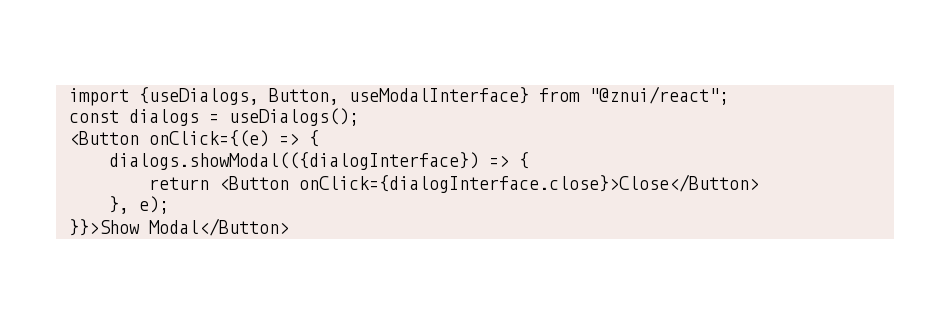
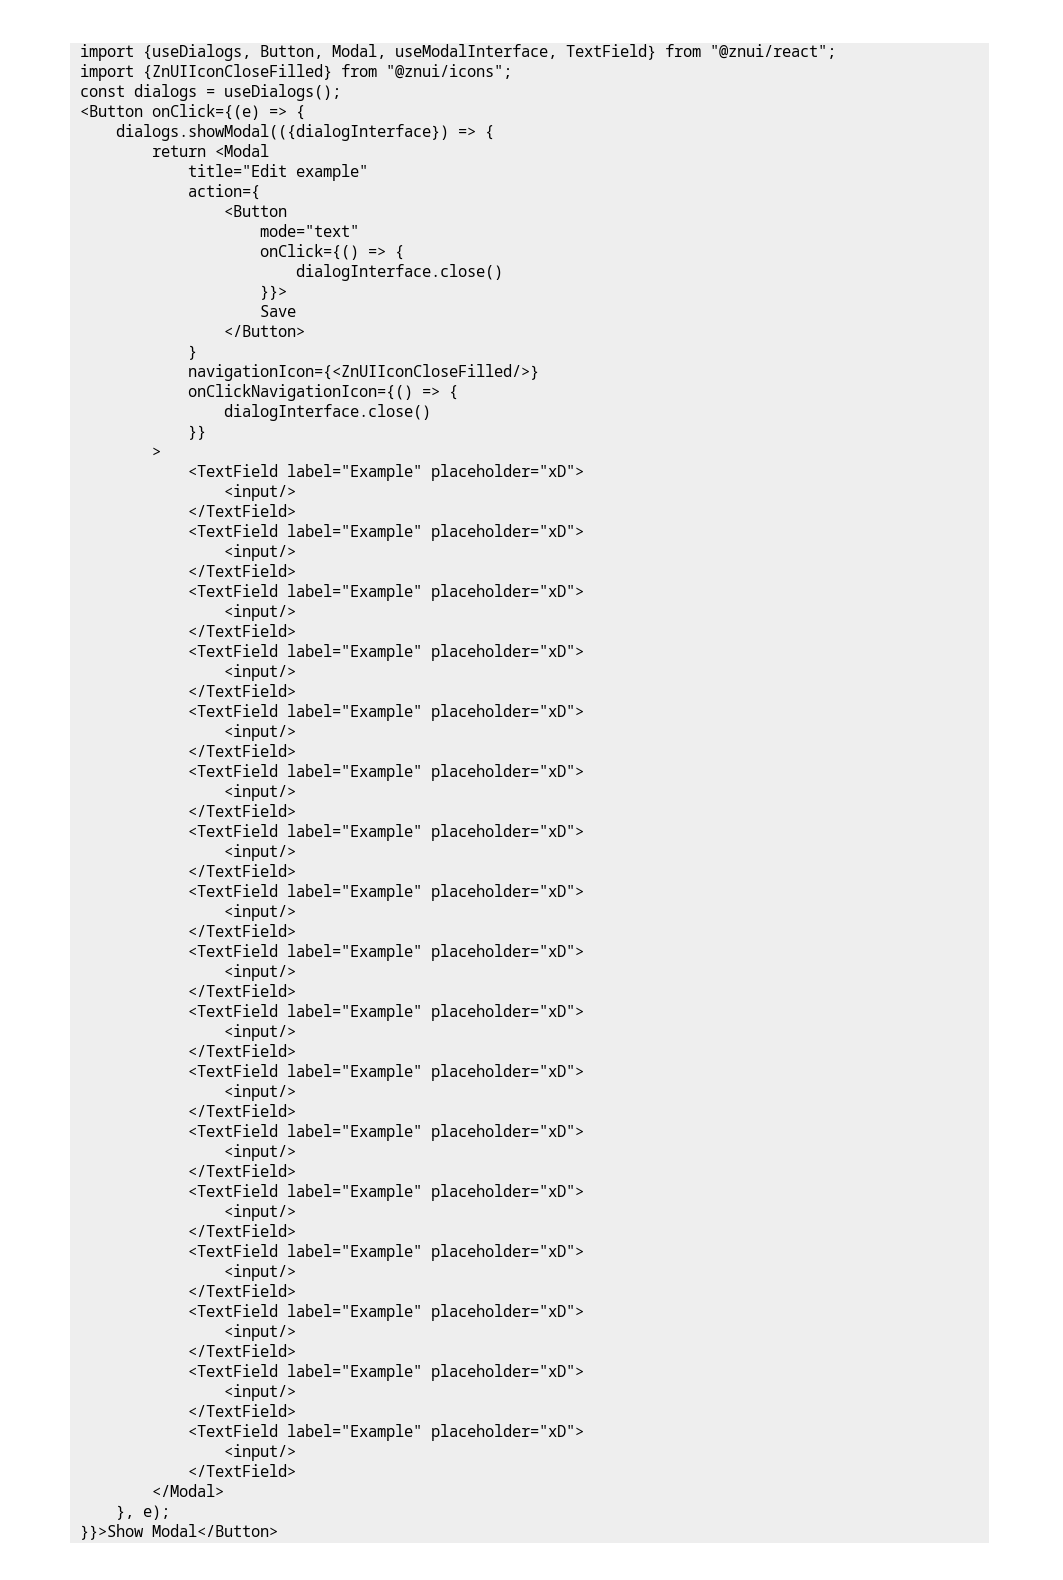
[348,87,529,104] useModalInterface} -> [331,44,656,60] Modal, useModalInterface, TextField}
(729, 95) none -> [79,64,512,81] // import {ZnUIIconCloseFilled} from "@znui/icons";
[218,174,759,193] <Button onClick={dialogInterface.close}>Close</Button> -> [214,144,269,157] [187,164,368,181] [187,184,260,200] [223,205,287,217] [259,224,359,237] [259,244,404,260] [295,264,503,281] [259,285,287,300] [259,305,296,317] [223,325,305,337] [187,345,197,360] [187,364,539,381] [187,384,458,401] [223,404,431,421] [187,425,206,440] [151,447,161,457] [187,464,584,481] [223,484,296,501] [187,504,296,517] [187,524,584,541] [223,544,296,561] [187,564,296,577] [187,584,584,601] [223,604,296,621] [187,624,296,637] [187,644,584,661] [223,664,296,681] [187,684,296,697] [187,704,584,721] [223,724,296,741] [187,744,296,757] [187,764,584,781] [223,784,296,801] [187,804,296,817] [187,824,584,841] [223,844,296,861] [187,864,296,877] [187,884,584,901] [223,904,296,921] [187,924,296,937] [187,944,584,961] [223,964,296,981] [187,984,296,997] [187,1004,584,1021] [223,1024,296,1041] [187,1044,296,1057] [187,1064,584,1081] [223,1084,296,1101] [187,1104,296,1117] [187,1124,584,1141] [223,1144,296,1161] [187,1164,296,1177] [187,1184,584,1201] [223,1204,296,1221] [187,1224,296,1237] [187,1244,584,1261] [223,1264,296,1281] [187,1284,296,1297] [187,1304,584,1321] [223,1324,296,1341] [187,1344,296,1357] [187,1364,584,1381] [223,1384,296,1401] [187,1404,296,1417] [187,1424,584,1441] [223,1444,296,1461] [187,1464,296,1477] [151,1484,224,1497] <Modal // title="Edit example" // action={ // <Button // mode="text" // onClick={() => { // dialogInterface.close() // }}> // Save // </Button> // } // navigationIcon={<ZnUIIconCloseFilled/>} // onClickNavigationIcon={() => { // dialogInterface.close() // }} // > // <TextField label="Example" placeholder="xD"> // <input/> // </TextField> // <TextField label="Example" placeholder="xD"> // <input/> // </TextField> // <TextField label="Example" placeholder="xD"> // <input/> // </TextField> // <TextField label="Example" placeholder="xD"> // <input/> // </TextField> // <TextField label="Example" placeholder="xD"> // <input/> // </TextField> // <TextField label="Example" placeholder="xD"> // <input/> // </TextField> // <TextField label="Example" placeholder="xD"> // <input/> // </TextField> // <TextField label="Example" placeholder="xD"> // <input/> // </TextField> // <TextField label="Example" placeholder="xD"> // <input/> // </TextField> // <TextField label="Example" placeholder="xD"> // <input/> // </TextField> // <TextField label="Example" placeholder="xD"> // <input/> // </TextField> // <TextField label="Example" placeholder="xD"> // <input/> // </TextField> // <TextField label="Example" placeholder="xD"> // <input/> // </TextField> // <TextField label="Example" placeholder="xD"> // <input/> // </TextField> // <TextField label="Example" placeholder="xD"> // <input/> // </TextField> // <TextField label="Example" placeholder="xD"> // <input/> // </TextField> // <TextField label="Example" placeholder="xD"> // <input/> // </TextField> // </Modal>

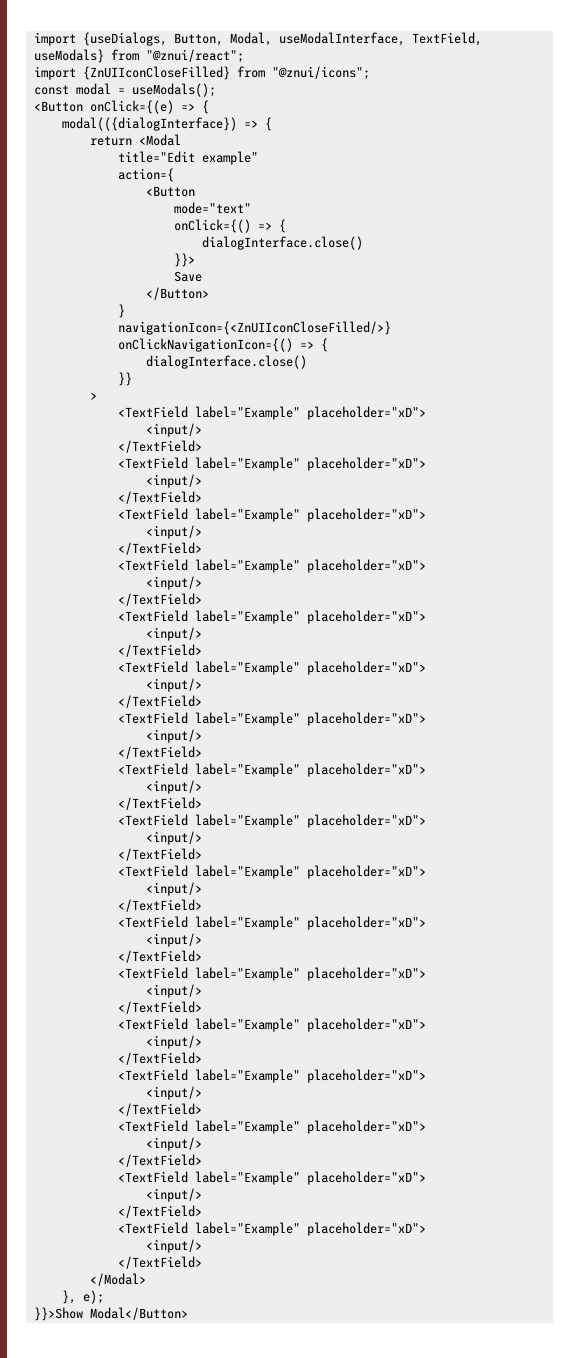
[565,44,656,60] TextField} -> [411,32,482,46] [33,49,104,63] TextField, useModals}
[133,84,341,101] dialogs = useDialogs(); -> [75,83,216,97] modal = useModals();
[115,124,449,141] dialogs.showModal(({dialogInterface}) -> [61,117,237,131] modal(({dialogInterface})

